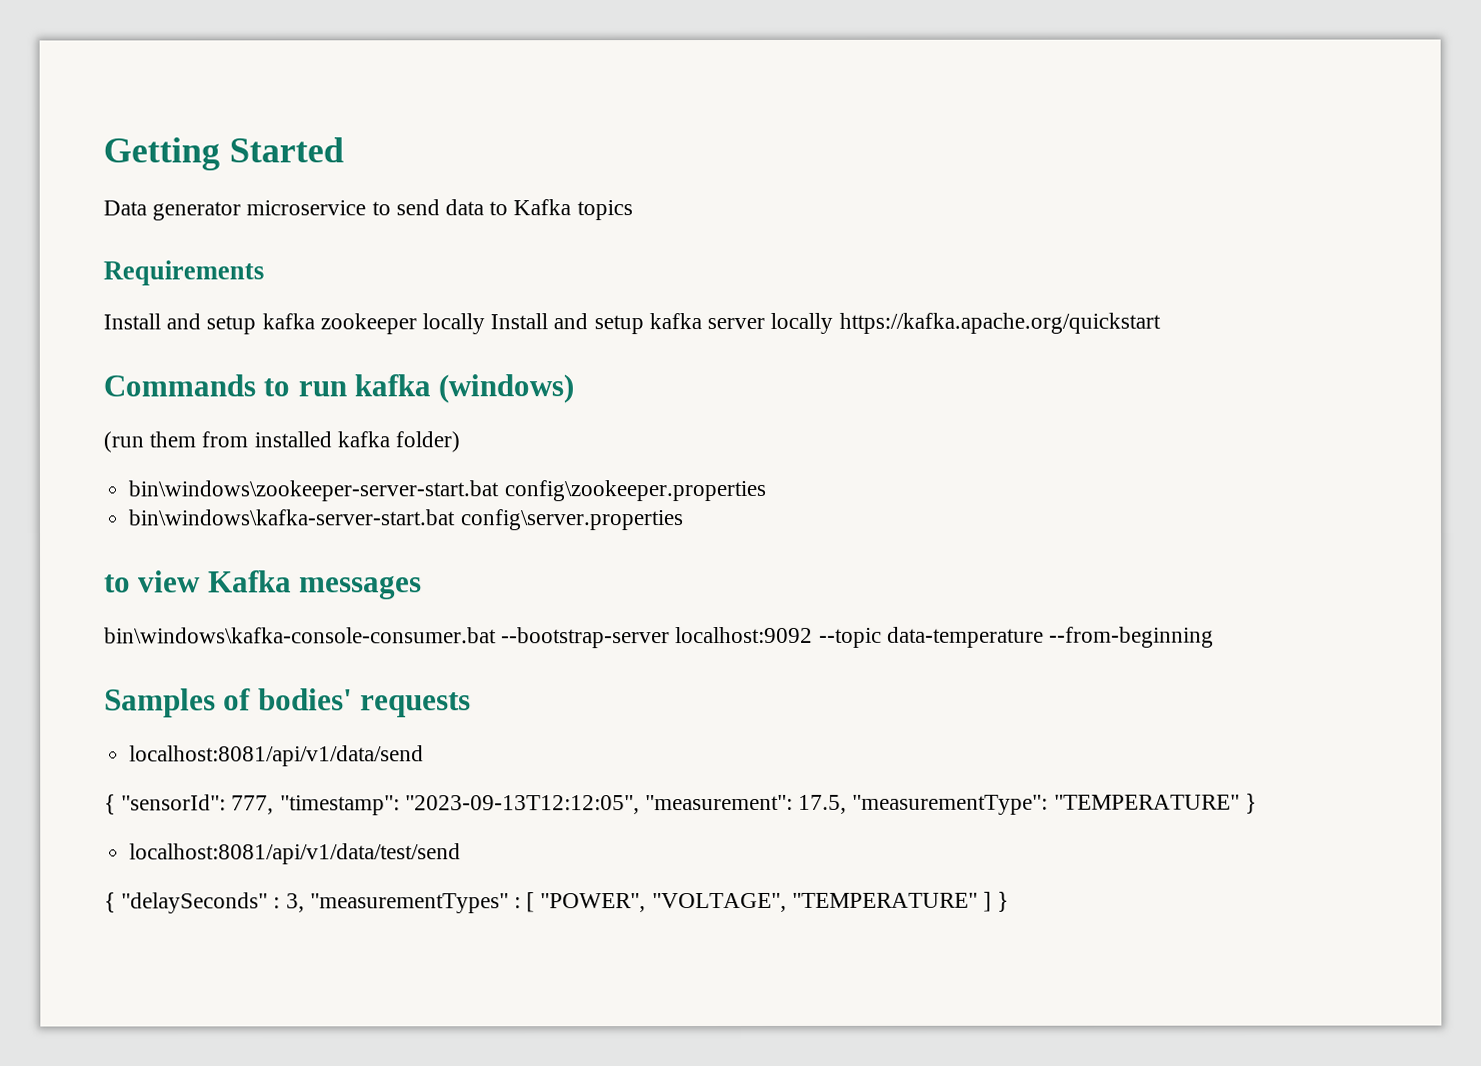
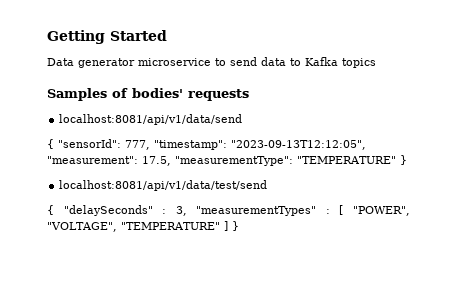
[103,260,264,286] [103,312,1161,335] [103,374,575,404] [103,431,461,453] [128,479,766,502] [128,509,683,531] [104,570,423,600] [104,626,1215,649] // Requirements // Install and setup kafka zookeeper locally Install and setup kafka server locally https://kafka.apache.org/quickstart // Commands to run kafka (windows) // (run them from installed kafka folder) // bin\windows\zookeeper-server-start.bat config\zookeeper.properties // bin\windows\kafka-server-start.bat config\server.properties // to view Kafka messages // bin\windows\kafka-console-consumer.bat --bootstrap-server localhost:9092 --topic data-temperature --from-beginning -> (376, 63) none

